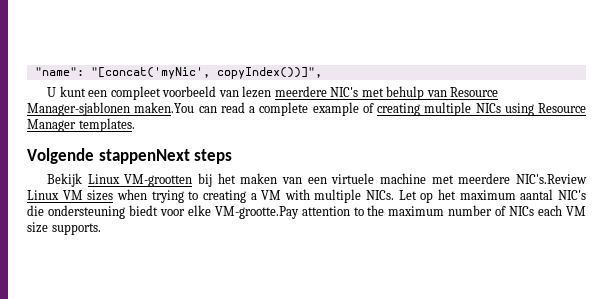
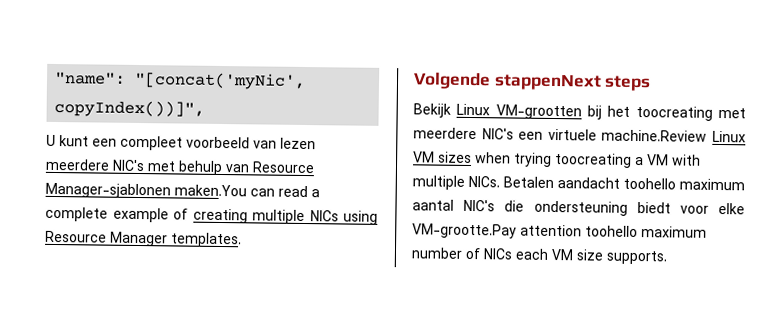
[240,173,587,184] maken van een virtuele machine met meerdere NIC's.Review -> [635,105,746,121] [413,127,708,142] toocreating met meerdere NIC's een virtuele machine.Review
[188,190,246,203] to creating -> [555,153,632,168] toocreating
[398,189,457,203] Let op het -> [503,176,676,190] Betalen aandacht toohello
[353,205,385,216] to the -> [585,225,638,238] toohello

